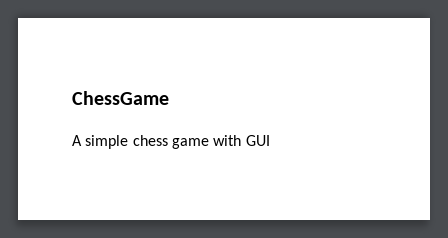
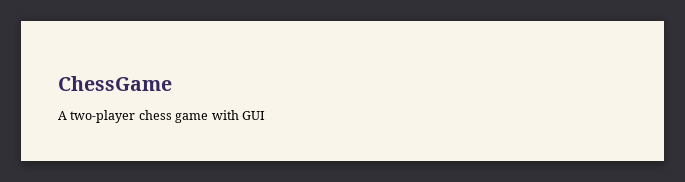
[85,135,129,149] simple -> [70,110,136,123] two-player

